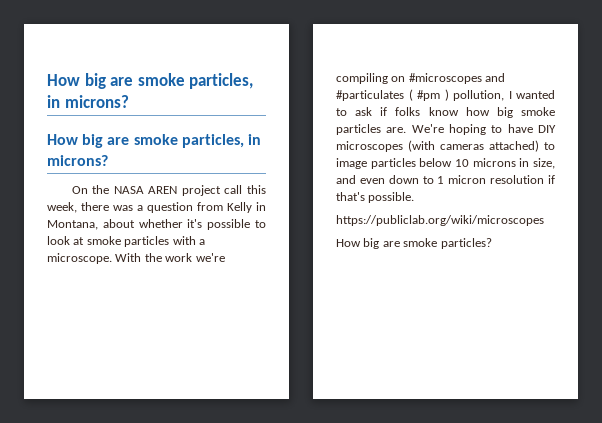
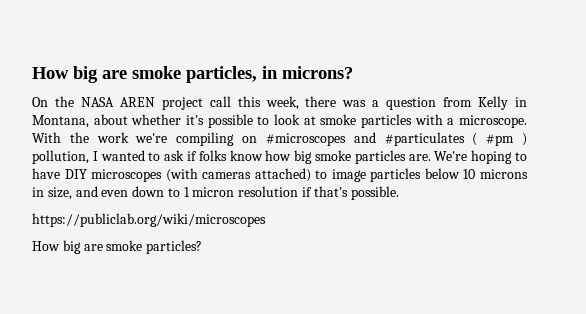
[47,73,254,89] [47,95,129,108] [47,134,261,148] [47,155,108,166] How big are smoke particles, in microns? // How big are smoke particles, in microns? -> [32,66,353,83] How big are smoke particles, in microns?

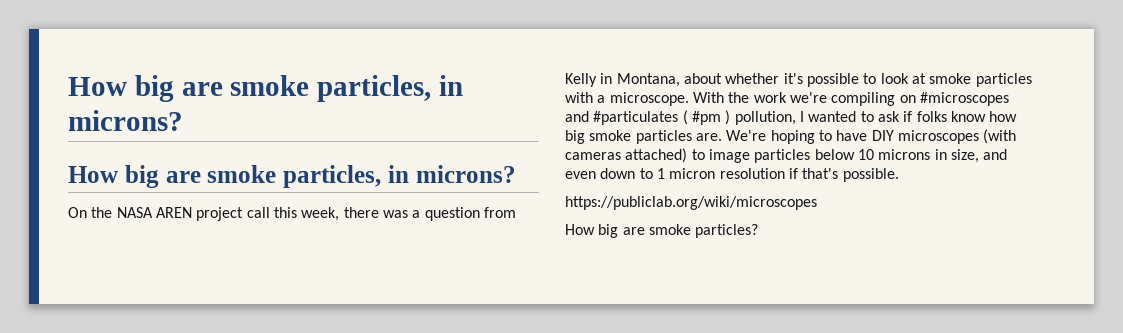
[32,66,353,83] How big are smoke particles, in microns? -> [68,75,464,102] [68,110,183,131] [68,165,516,188] How big are smoke particles, in microns? // How big are smoke particles, in microns?

